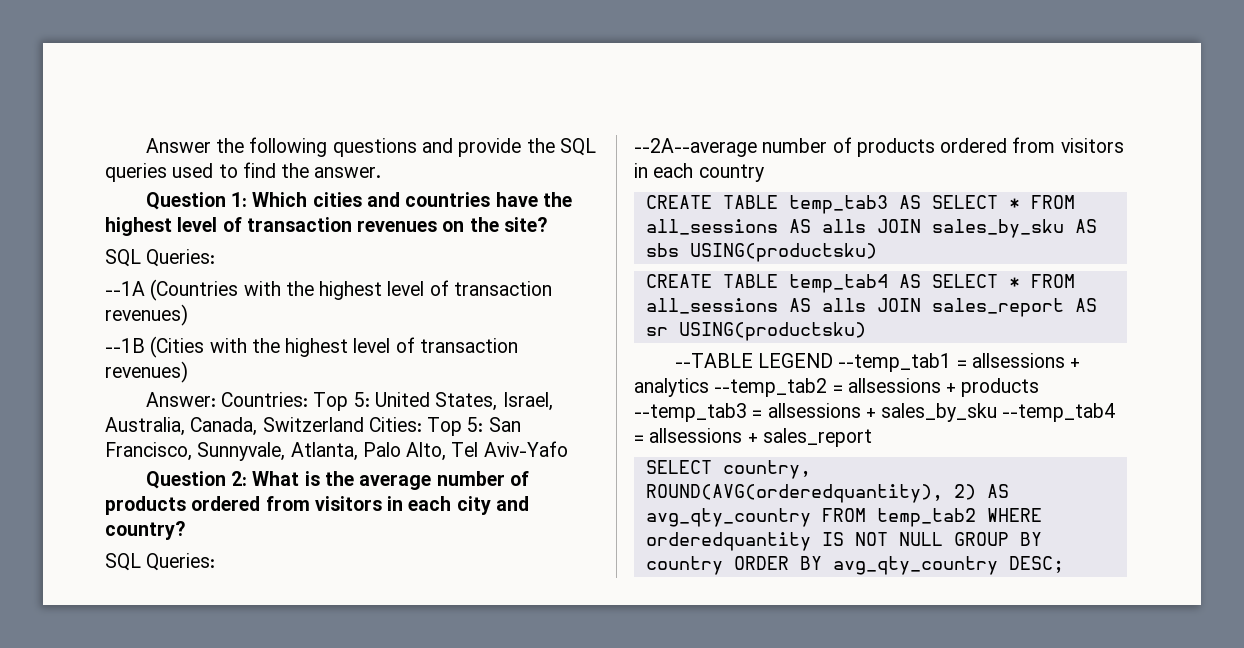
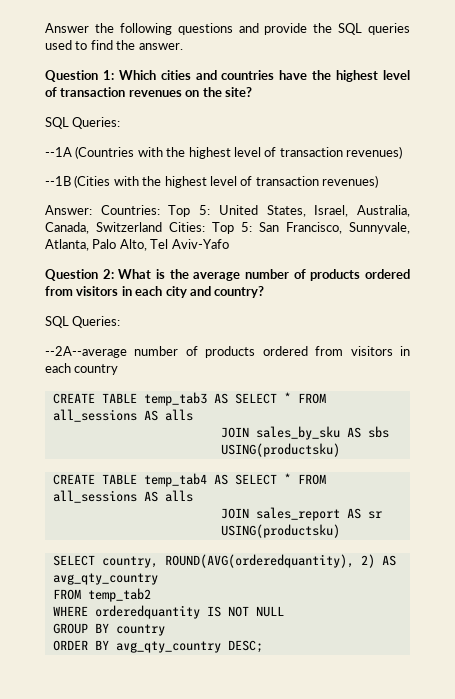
(866, 226) none -> (193, 415) //
(866, 305) none -> (193, 496) //
[674,353,1081,372] [634,378,1040,397] [634,403,1116,422] [634,428,872,447] // --TABLE LEGEND --temp_tab1 = allsessions + analytics --temp_tab2 = allsessions + products --temp_tab3 = allsessions + sales_by_sku --temp_tab4 = allsessions + sales_report -> (340, 531) none
(811, 517) none -> (158, 579) //
(976, 517) none -> (151, 595) //
(943, 539) none -> (284, 611) //
(723, 565) none -> (165, 630) //

